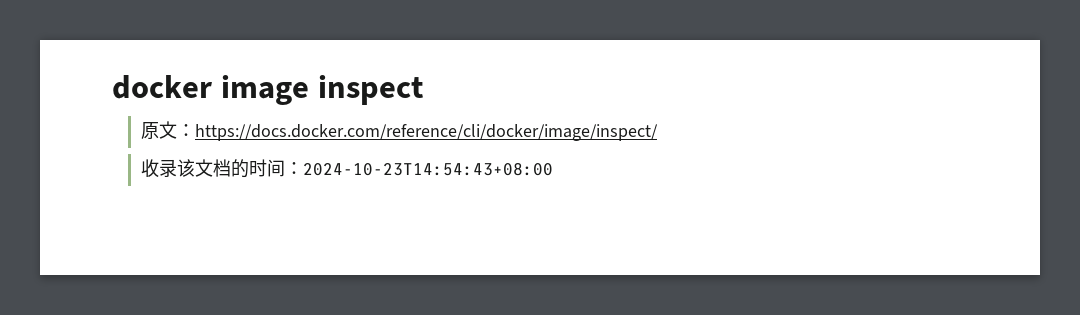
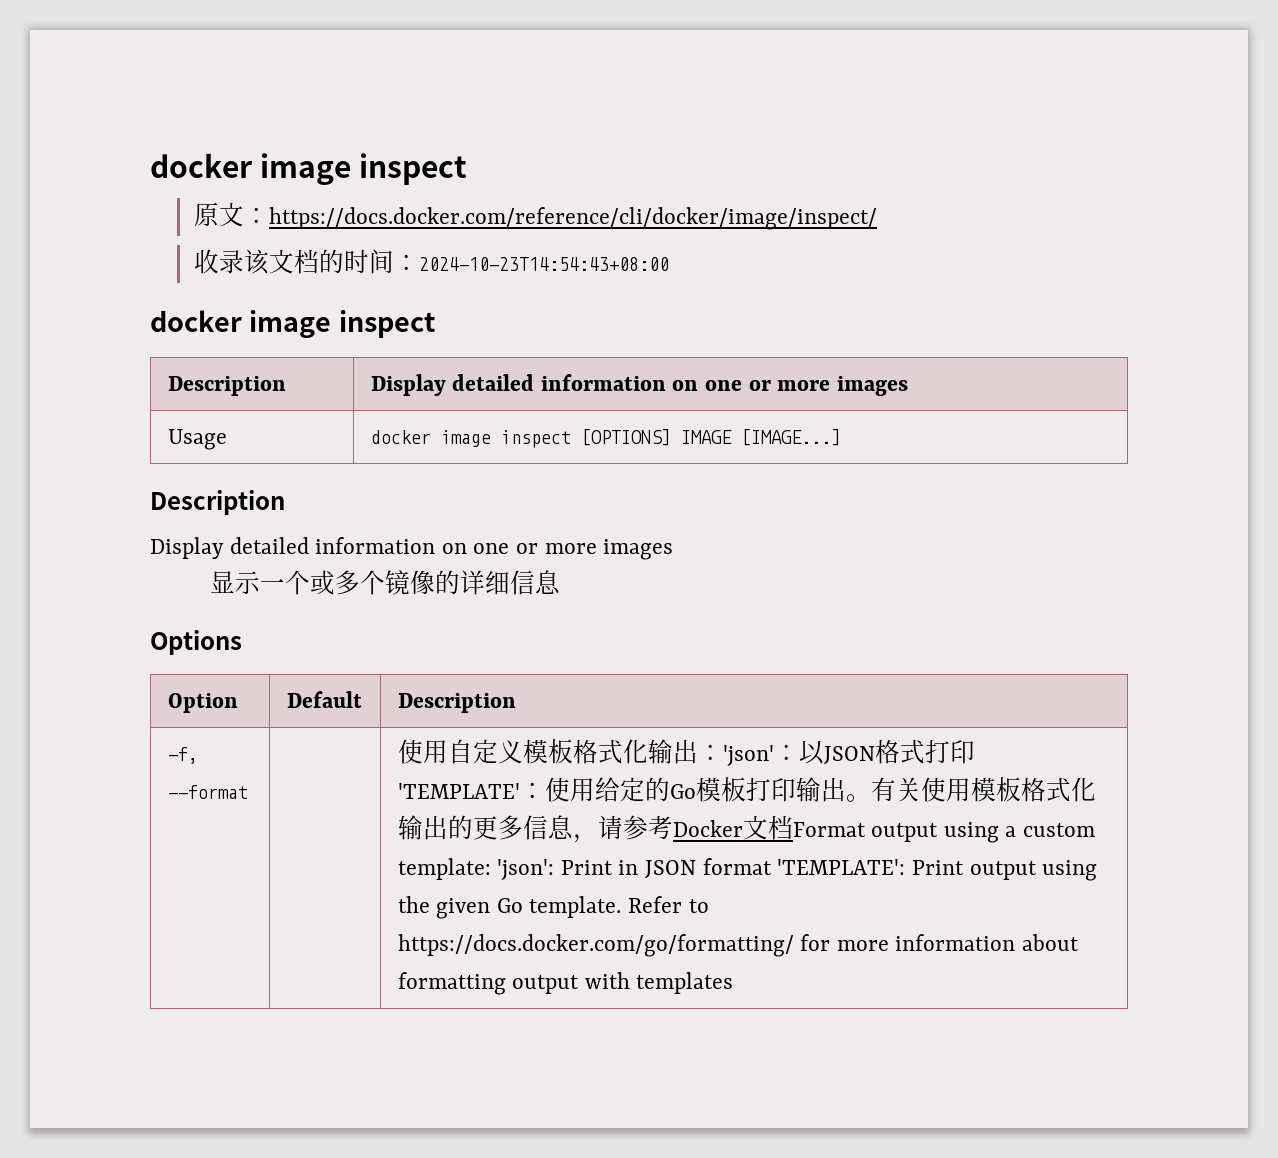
(553, 169) none -> [150,310,435,338] [167,376,286,396] [370,374,908,396] [167,429,227,450] [370,429,841,448] [150,490,285,515] [150,537,674,560] [209,570,560,595] [150,630,242,655] [167,693,238,713] [286,691,362,708] [397,693,516,713] [167,747,198,764] [167,785,248,799] [397,739,975,766] [397,777,1096,802] [397,815,1096,843] [397,858,1098,881] [397,896,709,919] [397,934,1080,957] [397,972,734,995] // docker image inspect // Description | Display detailed information on one or more images // Usage | docker image inspect [OPTIONS] IMAGE [IMAGE...] // Description // Display detailed information on one or more images // 显示一个或多个镜像的详细信息 // Options // Option | Default | Description // -f, --format | | 使用自定义模板格式化输出：'json'：以JSON格式打印'TEMPLATE'：使用给定的Go模板打印输出。有关使用模板格式化输出的更多信息，请参考Docker文档Format output using a custom template: 'json': Print in JSON format 'TEMPLATE': Print output using the given Go template. Refer to https://docs.docker.com/go/formatting/ for more information about formatting output with templates

